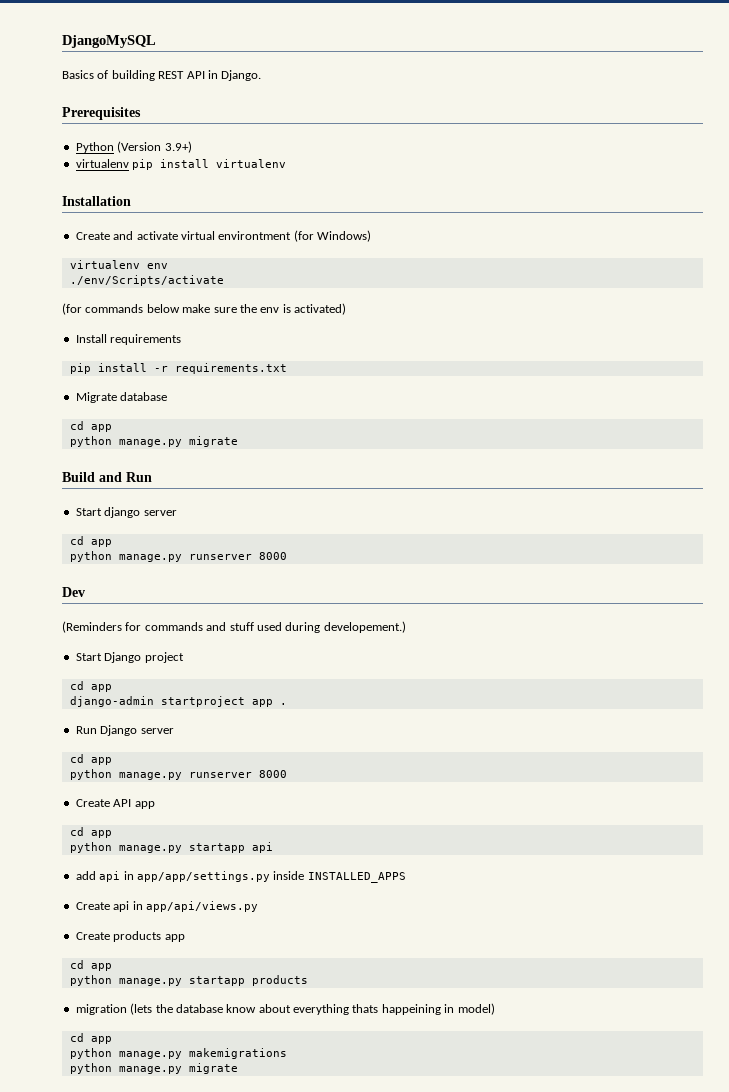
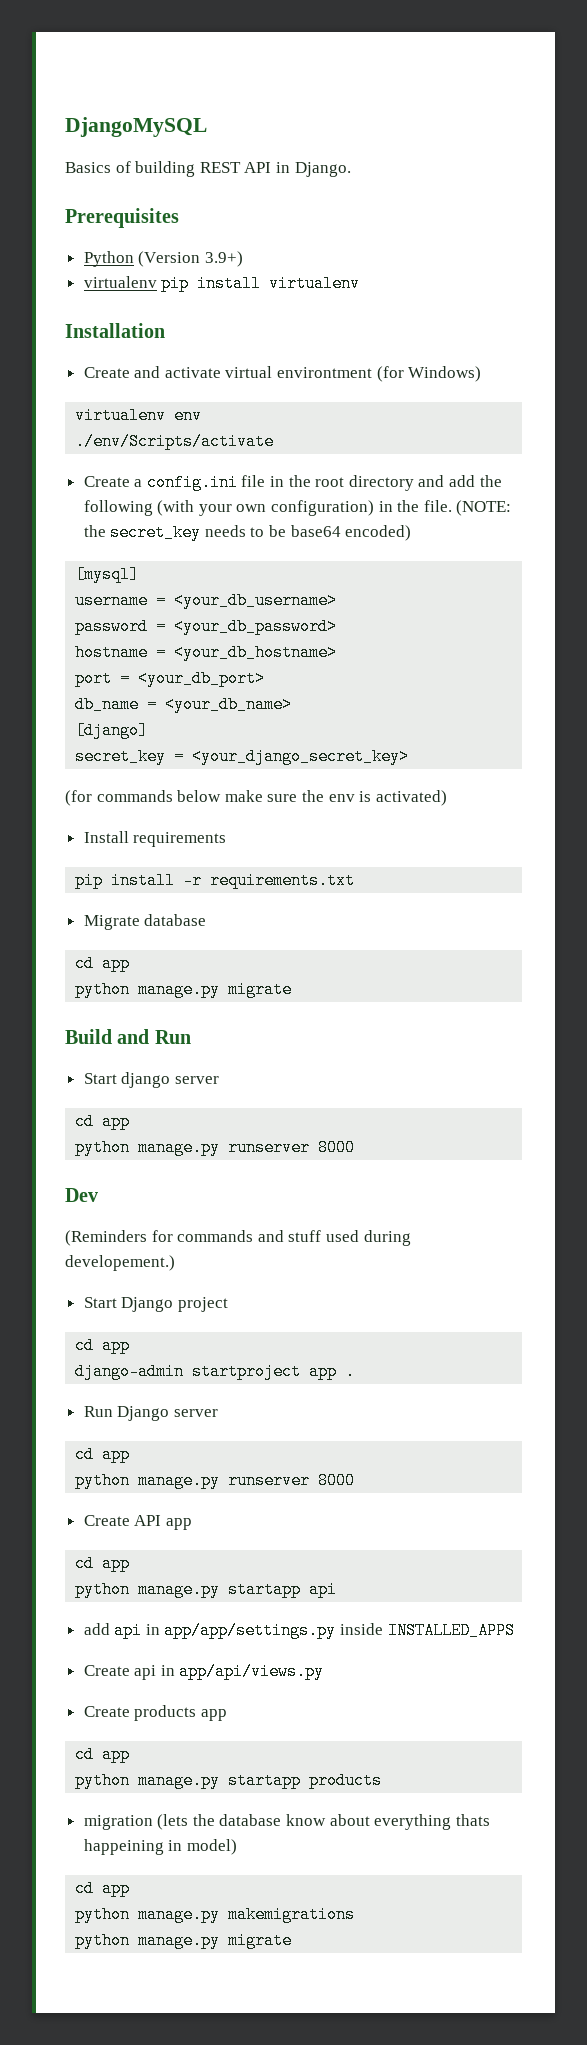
(224, 280) none -> [83,474,502,491] [83,500,512,516] [83,524,412,541] [75,566,140,583] [75,592,338,609] [75,618,338,635] [75,644,338,661] [75,670,266,687] [75,696,293,713] [75,722,149,739] [75,748,410,765] // Create a config.ini file in the root directory and add the following (with your own configuration) in the file. (NOTE: the secret_key needs to be base64 encoded) // [mysql] // username = <your_db_username> // password = <your_db_password> // hostname = <your_db_hostname> // port = <your_db_port> // db_name = <your_db_name> // [django] // secret_key = <your_django_secret_key>

